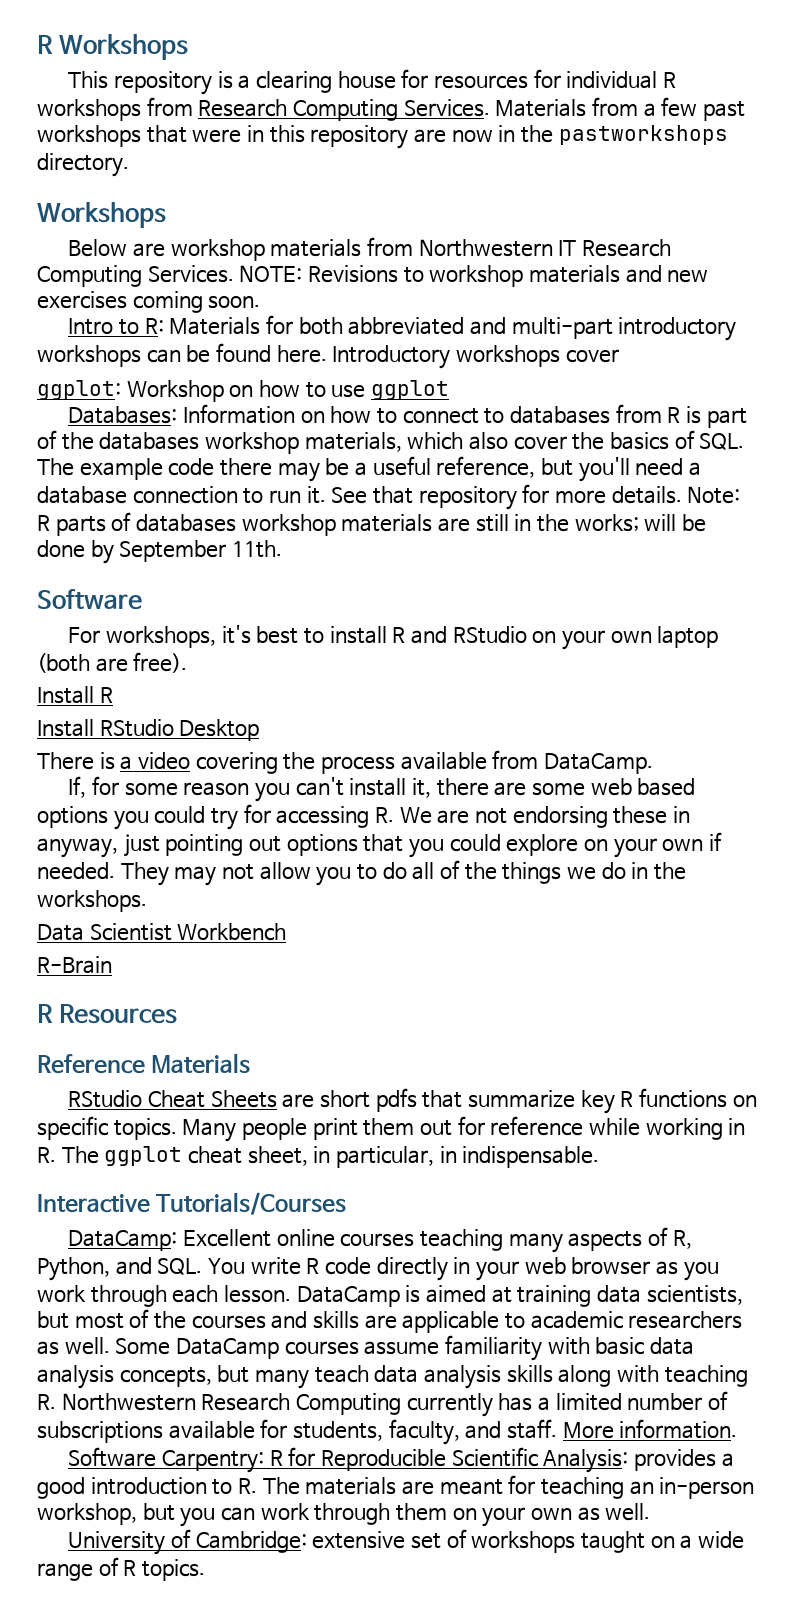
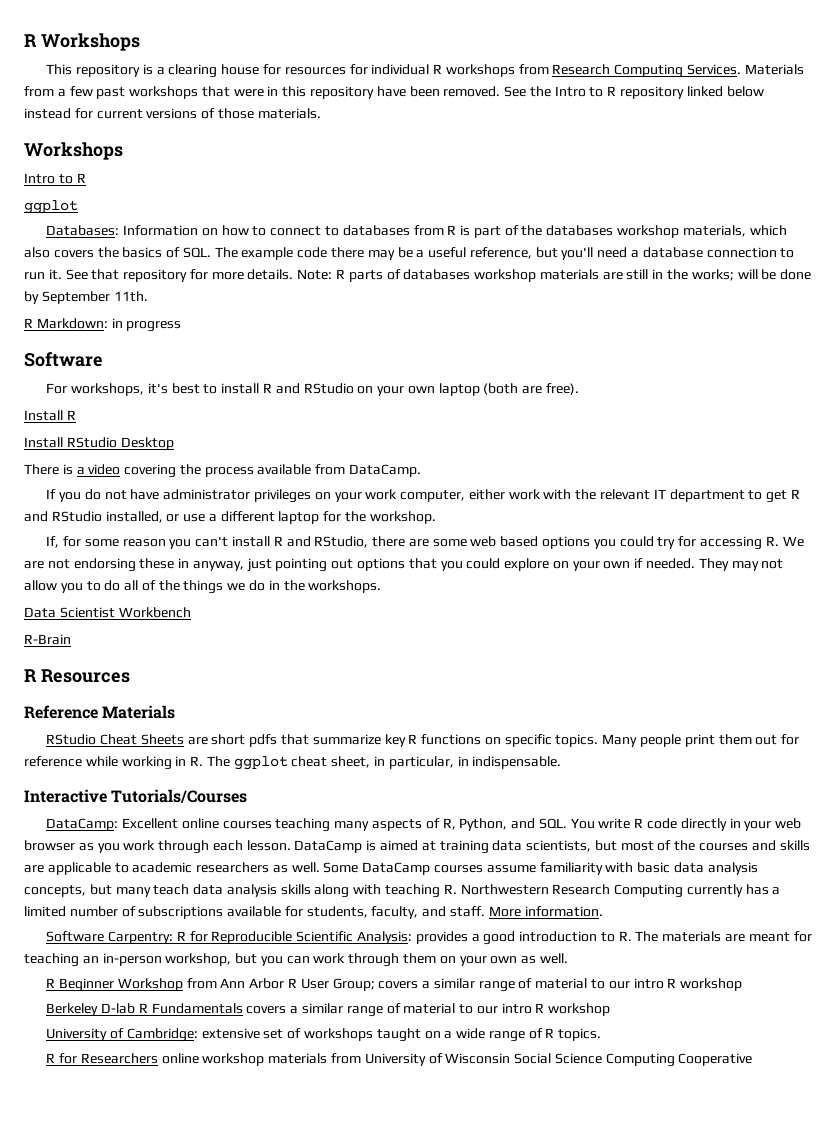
[413,125,728,145] [37,153,129,177] [37,202,166,228] [68,237,672,261] [37,265,709,287] [37,291,261,313] [68,315,737,341] [37,343,619,369] [37,380,366,402] are now in the pastworkshops directory. // Workshops // Below are workshop materials from Northwestern IT Research Computing Services. NOTE: Revisions to workshop materials and new exercises coming soon. // Intro to R: Materials for both abbreviated and multi-part introductory workshops can be found here. Introductory workshops cover // ggplot: Workshop on how to use -> [376,86,764,99] [24,108,321,119] [24,142,123,160] [24,173,86,184] have been removed. See the Intro to R repository linked below instead for current versions of those materials. // Workshops // Intro to R //
[513,436,567,450] cover -> [53,250,94,258] covers
(283, 549) none -> [24,318,182,332] // R Markdown: in progress
(653, 763) none -> [46,489,800,503] [24,511,436,524] // If you do not have administrator privileges on your work computer, either work with the relevant IT department to get R and RStudio installed, or use a different laptop for the workshop.
[412,778,432,798] it, -> [273,536,369,548] R and RStudio,
(651, 1512) none -> [46,978,743,992] [46,1003,611,1017] // R Beginner Workshop from Ann Arbor R User Group; covers a similar range of material to our intro R workshop // Berkeley D-lab R Fundamentals covers a similar range of material to our intro R workshop
(205, 1570) none -> [46,1053,753,1067] // R for Researchers online workshop materials from University of Wisconsin Social Science Computing Cooperative

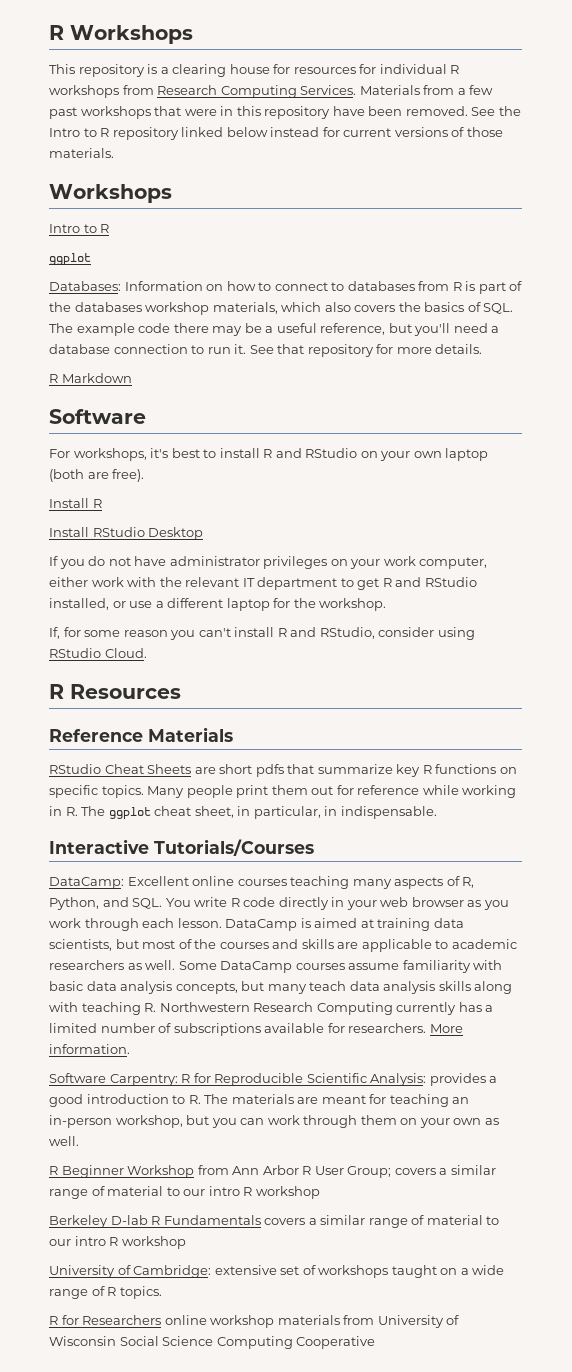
[297,269,812,282] [24,291,148,304] [24,318,182,332] Note: R parts of databases workshop materials are still in the works; will be done by September 11th. // R Markdown: in progress -> [49,373,132,383] // R Markdown
[24,464,422,478] // There is a video covering the process available from DataCamp. -> (204, 533) none
[372,536,804,550] [24,558,784,572] [24,580,382,594] [24,607,191,618] [24,634,71,645] there are some web based options you could try for accessing R. We are not endorsing these in anyway, just pointing out options that you could explore on your own if needed. They may not allow you to do all of the things we do in the workshops. // Data Scientist Workbench // R-Brain -> [378,627,475,640] [49,648,147,658] consider using RStudio Cloud.
[306,906,486,919] students, faculty, and staff. -> [348,1023,427,1033] researchers.

